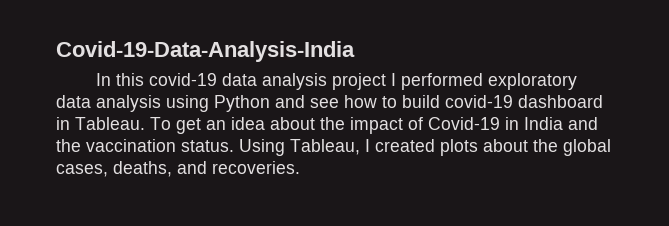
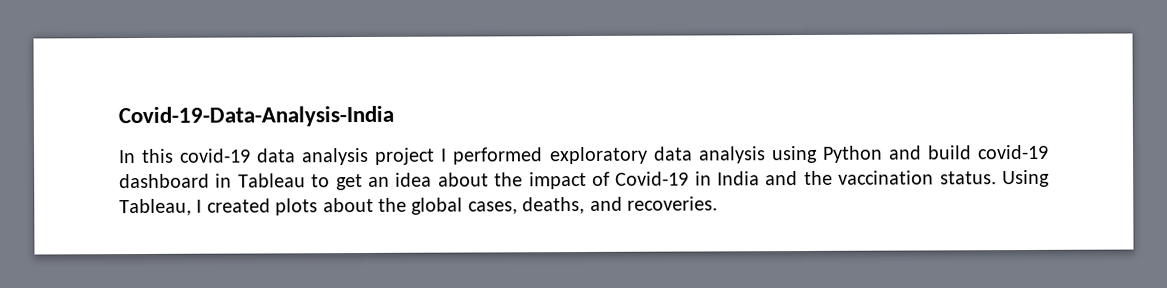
[310,95,397,108] see how to -> (922, 152) none
[75,117,171,130] Tableau. To -> [237,173,331,188] Tableau to

